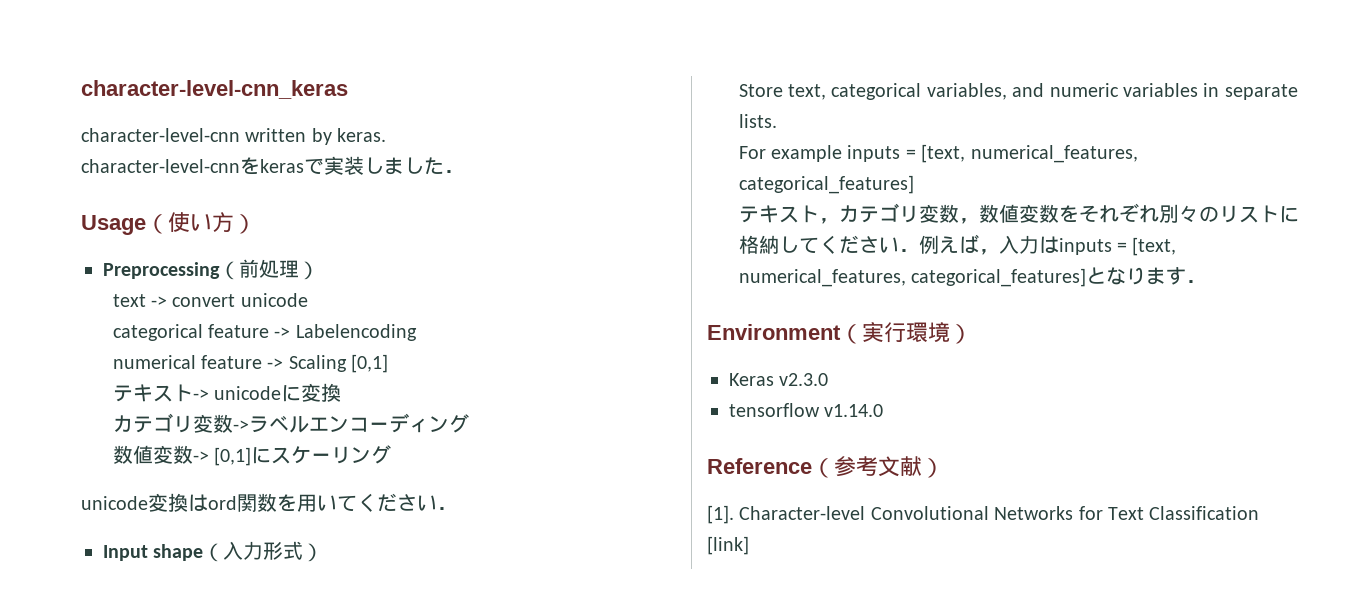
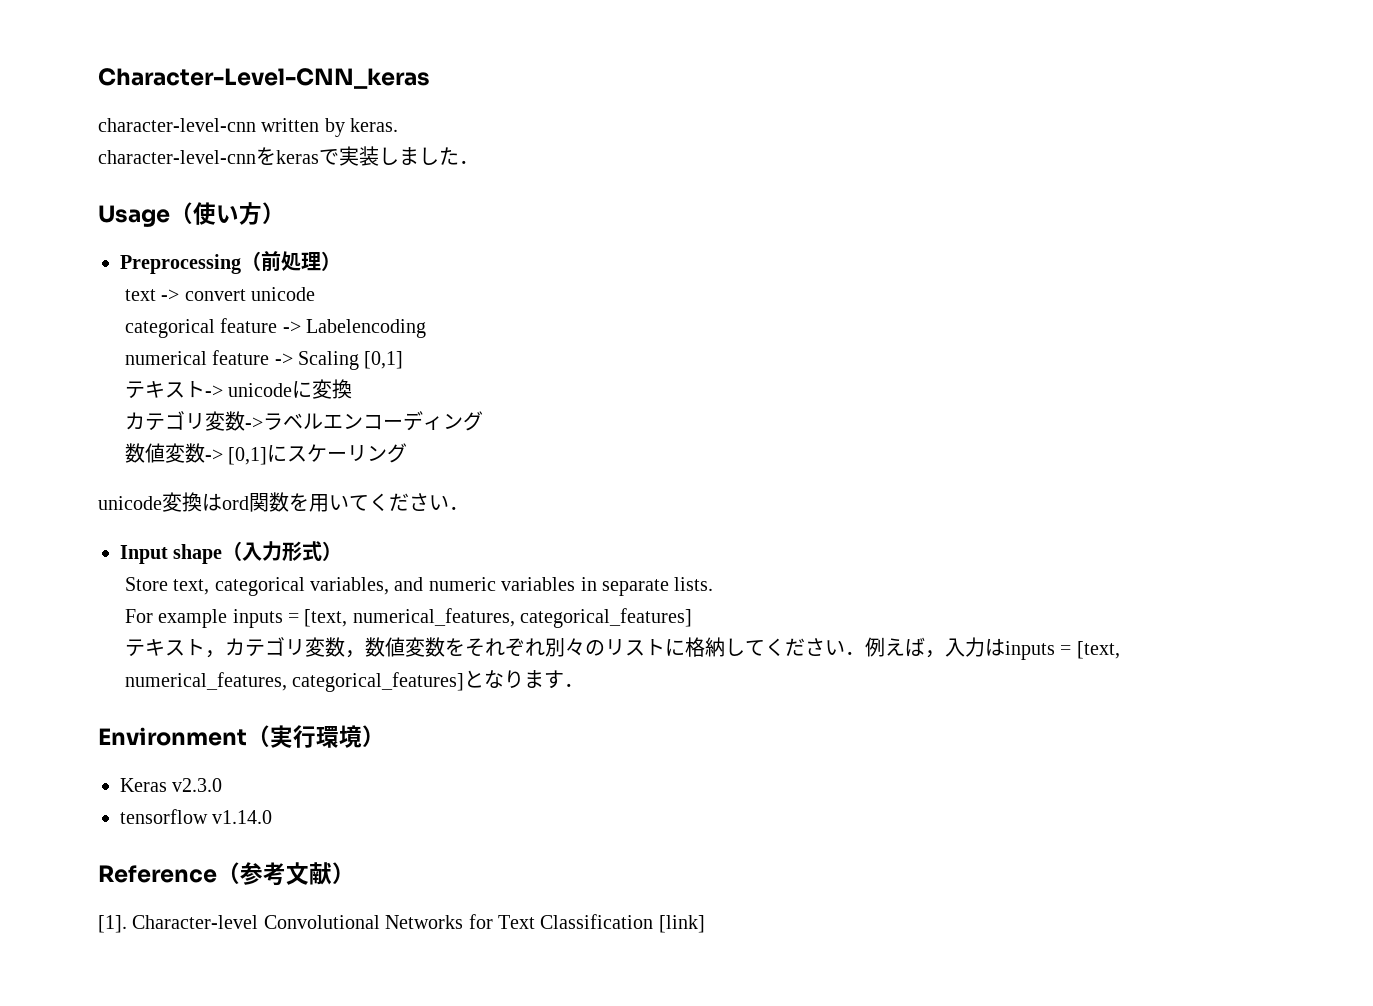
[81,80,348,99] character-level-cnn_keras -> [98,68,430,89] Character-Level-CNN_keras

